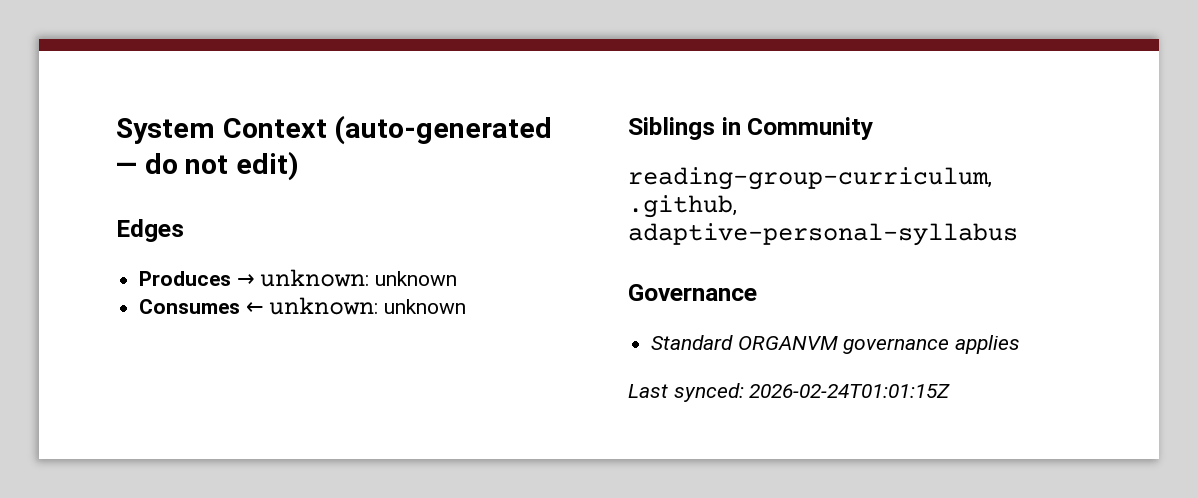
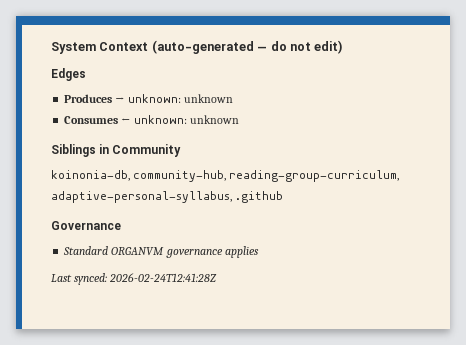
[628,167,992,190] [628,195,737,218] [628,223,1018,246] reading-group-curriculum, .github, adaptive-personal-syllabus -> [51,170,400,182] [51,191,284,203] koinonia-db, community-hub, reading-group-curriculum, adaptive-personal-syllabus, .github
[749,384,951,398] 2026-02-24T01:01:15Z -> [109,273,218,282] 2026-02-24T12:41:28Z

